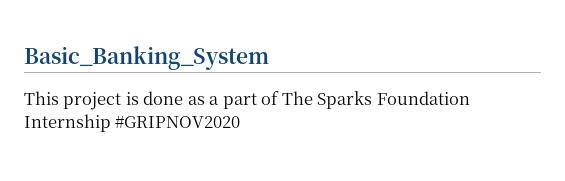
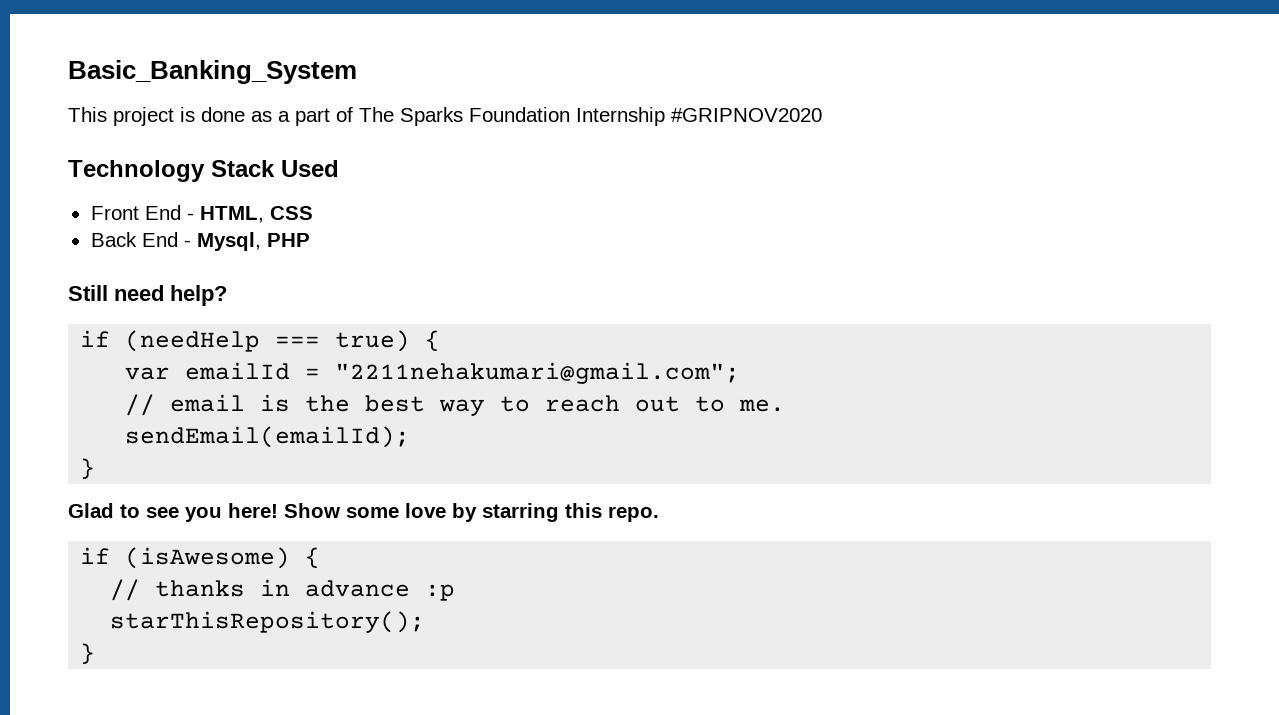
(241, 121) none -> [68,160,339,182] [90,205,313,223] [90,232,310,251] [68,285,227,306] [80,330,441,352] [125,362,741,384] [125,394,786,416] [125,426,411,448] [80,458,96,479] [68,503,659,522] [80,547,321,569] [110,579,456,601] [110,611,426,633] [80,643,96,664] // Technology Stack Used // Front End - HTML, CSS // Back End - Mysql, PHP // Still need help? // if (needHelp === true) { // var emailId = "2211nehakumari@gmail.com"; // // email is the best way to reach out to me. // sendEmail(emailId); // } // Glad to see you here! Show some love by starring this repo. // if (isAwesome) { // // thanks in advance :p // starThisRepository(); // }

